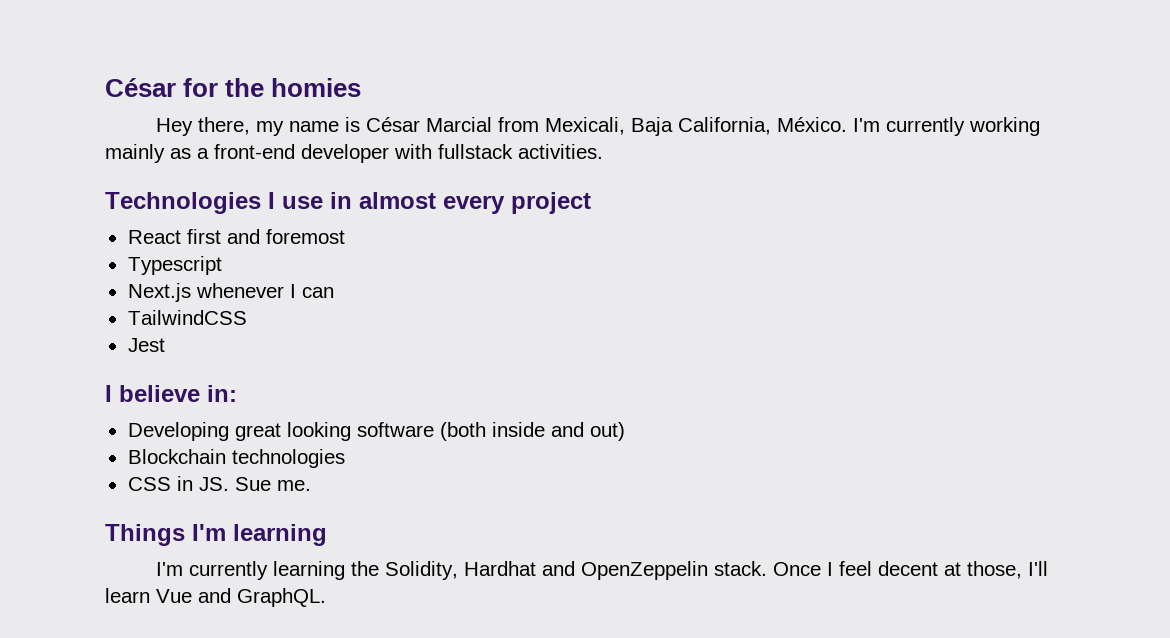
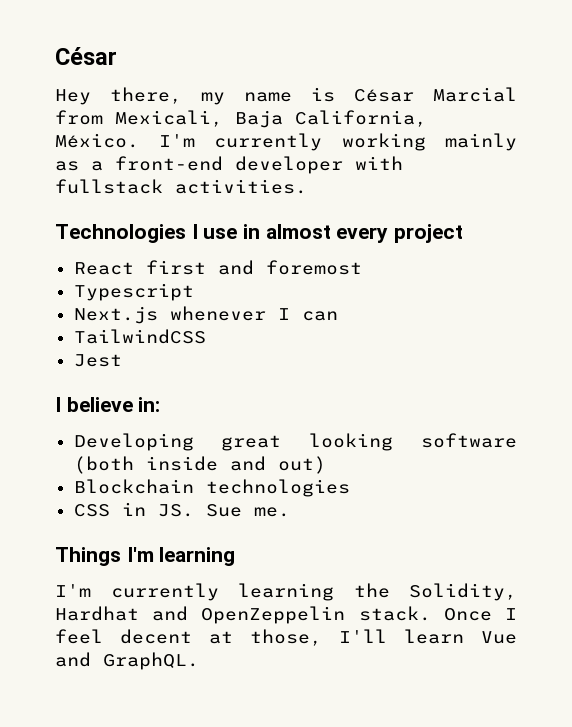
[105,78,362,97] César for the homies -> [55,47,117,65] César

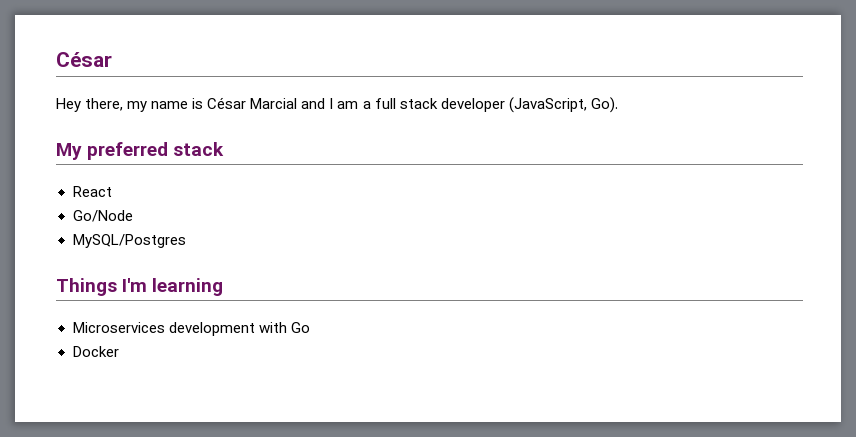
[55,110,427,128] [55,133,517,151] [55,156,403,174] [55,179,307,194] [55,224,464,243] [73,260,362,275] [73,283,194,301] [73,306,338,324] [73,329,206,344] [73,354,122,367] [55,397,161,412] [73,433,517,451] [73,456,326,474] [73,479,350,497] [73,502,290,517] [55,547,236,566] [55,583,517,601] [55,606,517,624] [55,629,517,646] [55,652,199,670] from Mexicali, Baja California, México. I'm currently working mainly as a front-end developer with fullstack activities. // Technologies I use in almost every project // React first and foremost // Typescript // Next.js whenever I can // TailwindCSS // Jest // I believe in: // Developing great looking software (both inside and out) // Blockchain technologies // CSS in JS. Sue me. // Things I'm learning // I'm currently learning the Solidity, Hardhat and OpenZeppelin stack. Once I feel decent at those, I'll learn Vue and GraphQL. -> [301,97,618,113] [56,142,225,160] [72,186,112,197] [72,210,133,222] [72,234,186,248] [56,278,224,296] [72,322,310,336] [72,346,119,357] and I am a full stack developer (JavaScript, Go). // My preferred stack // React // Go/Node // MySQL/Postgres // Things I'm learning // Microservices development with Go // Docker

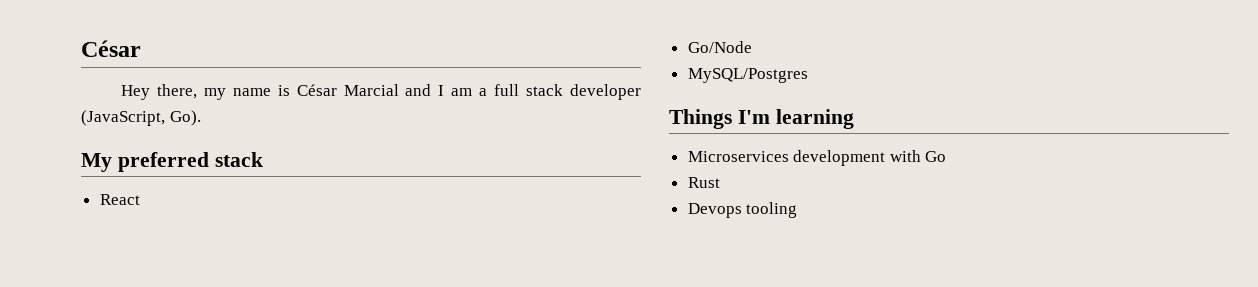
[72,346,119,357] Docker -> [687,177,720,188] [687,202,798,218] Rust // Devops tooling

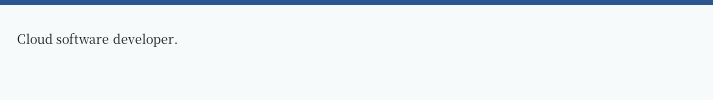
[81,40,141,57] [120,84,641,100] [81,110,201,126] [81,152,263,172] [99,194,140,205] [687,41,752,53] [687,68,808,83] [669,109,854,129] [687,150,947,166] [687,177,720,188] [687,202,798,218] César // Hey there, my name is César Marcial and I am a full stack developer (JavaScript, Go). // My preferred stack // React // Go/Node // MySQL/Postgres // Things I'm learning // Microservices development with Go // Rust // Devops tooling -> [17,33,178,47] Cloud software developer.

